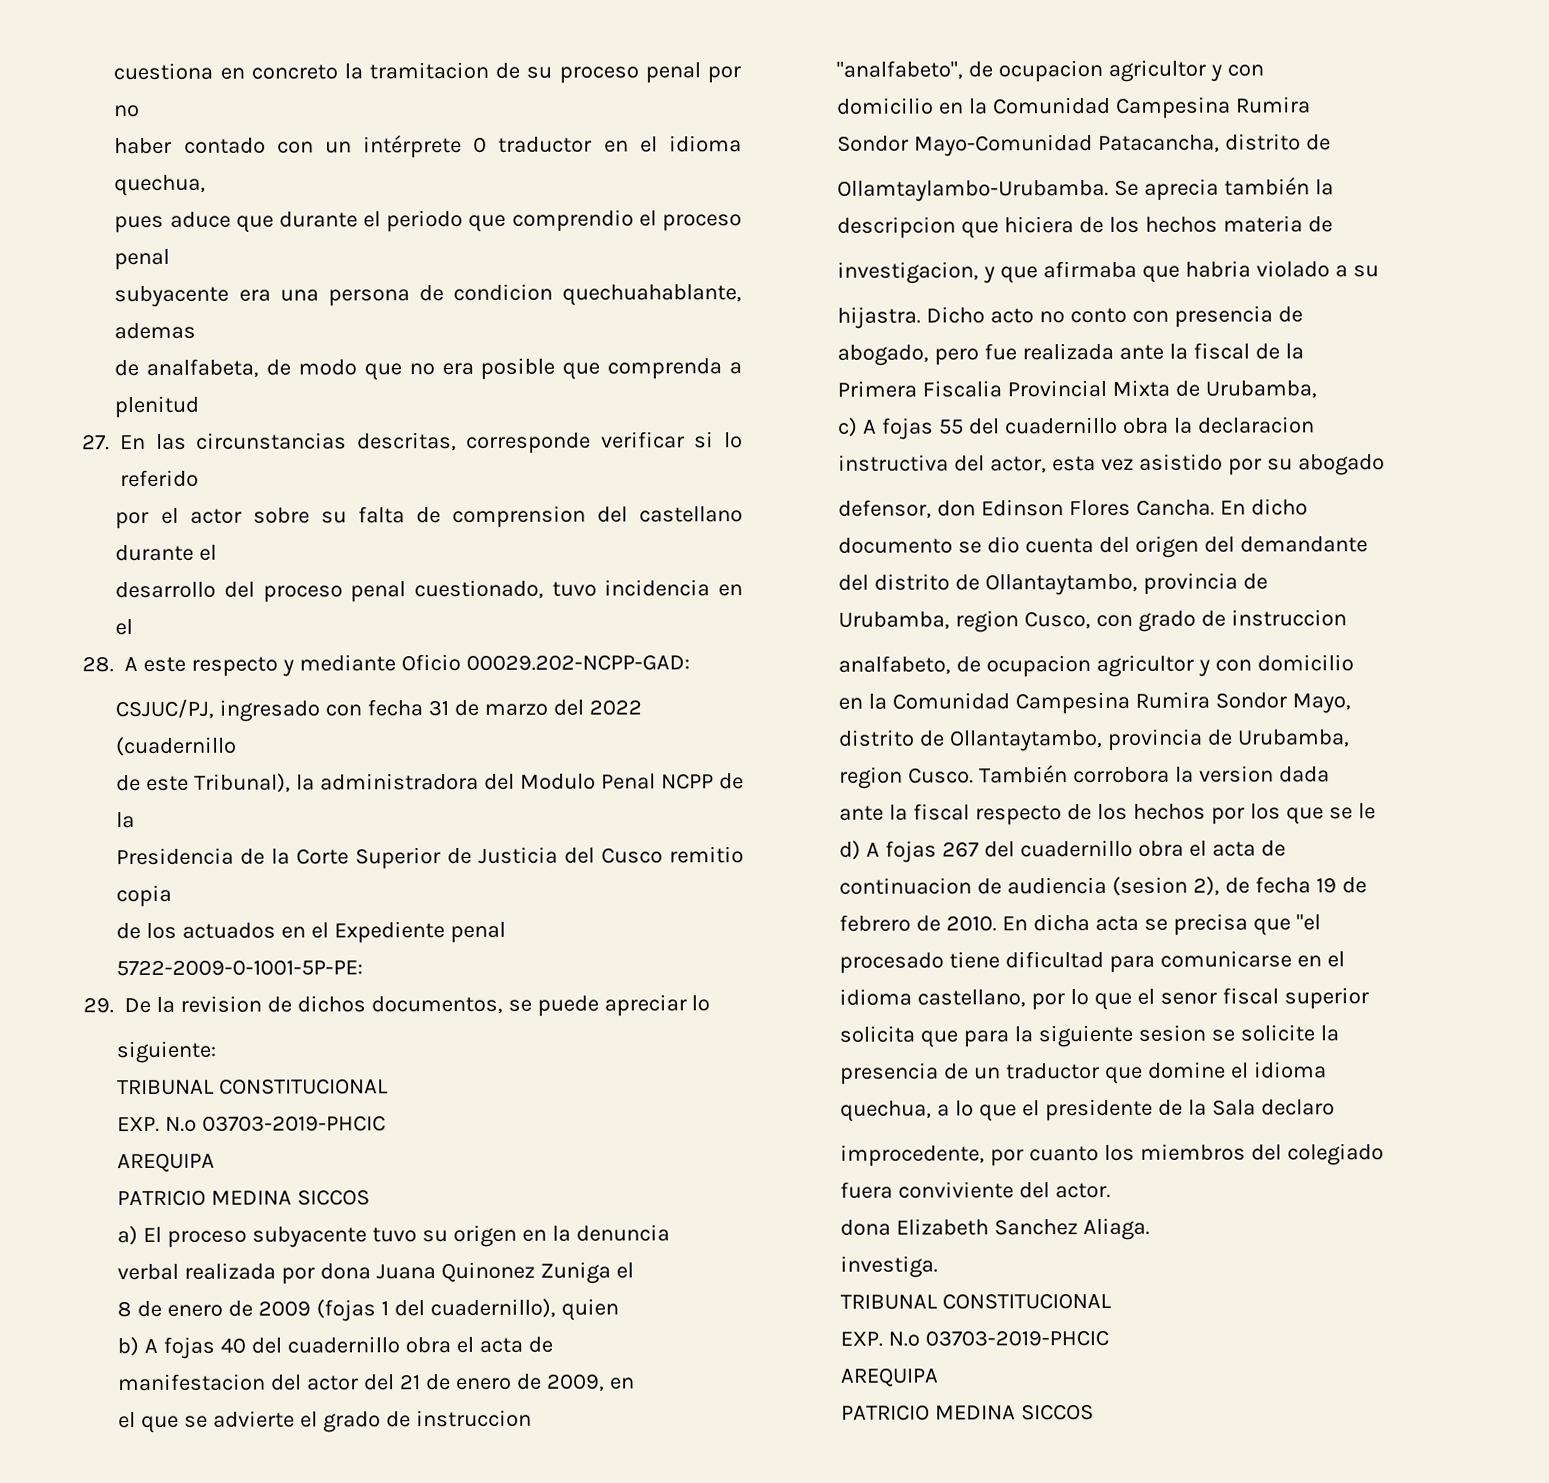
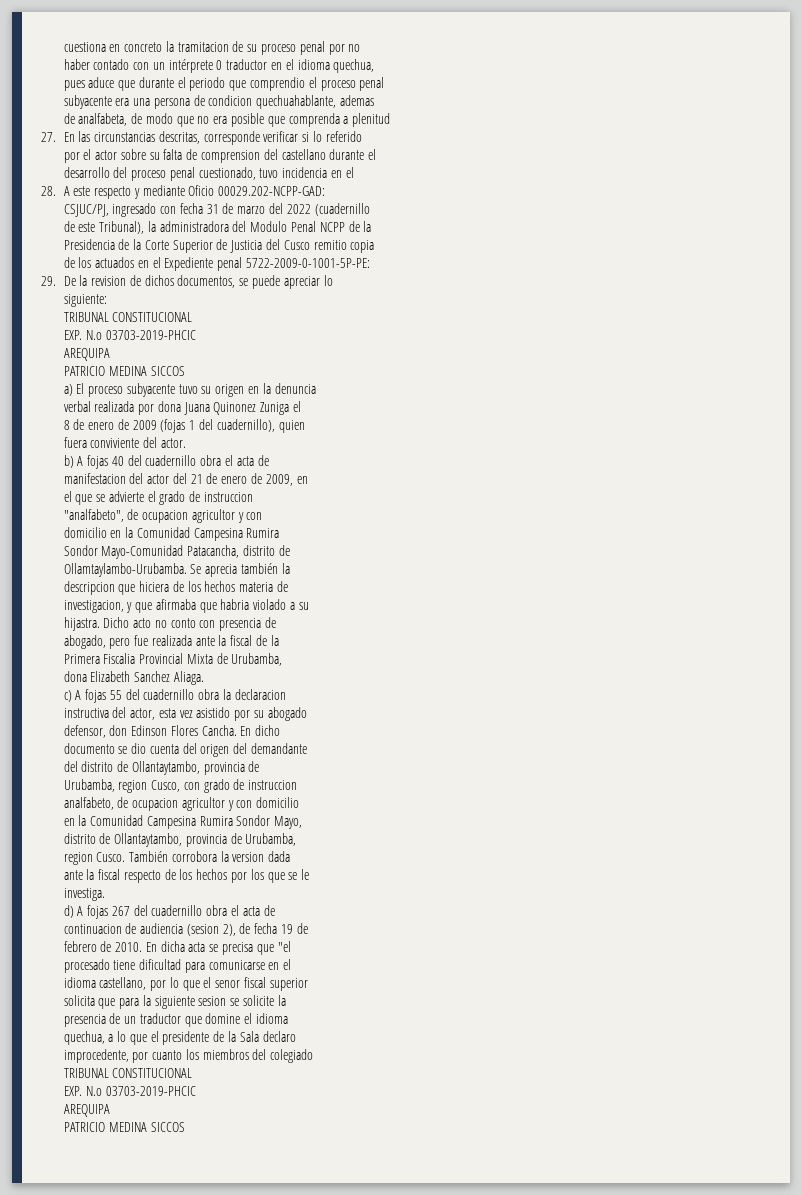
(619, 1309) none -> [63,437,186,448] // fuera conviviente del actor.
(1318, 389) none -> [63,671,204,685] // dona Elizabeth Sanchez Aliaga.
(1376, 811) none -> [63,888,105,901] // investiga.
[840,1181,1112,1199] [840,1217,1151,1241] [840,1255,939,1278] // fuera conviviente del actor. // dona Elizabeth Sanchez Aliaga. // investiga. -> (314, 1056) none

